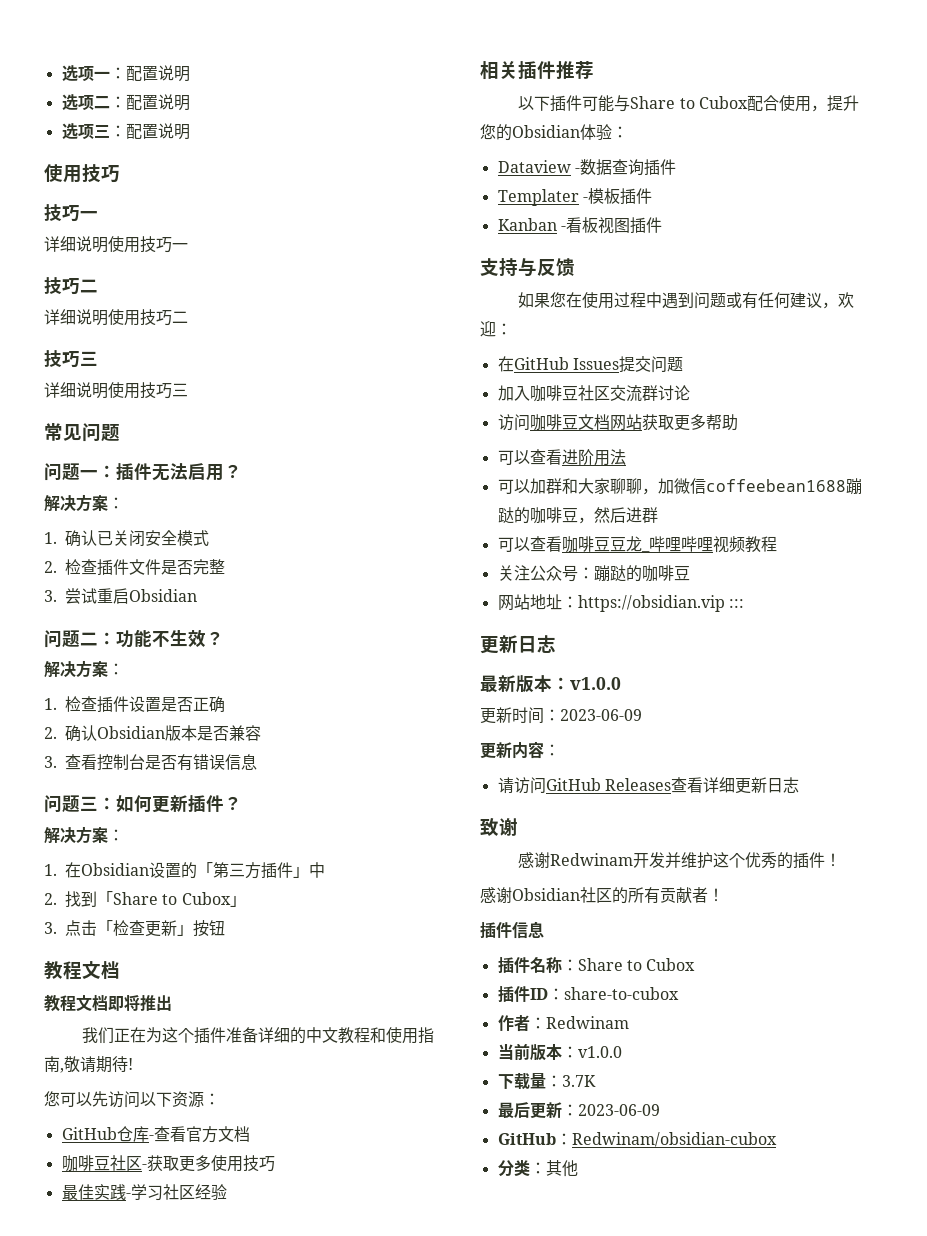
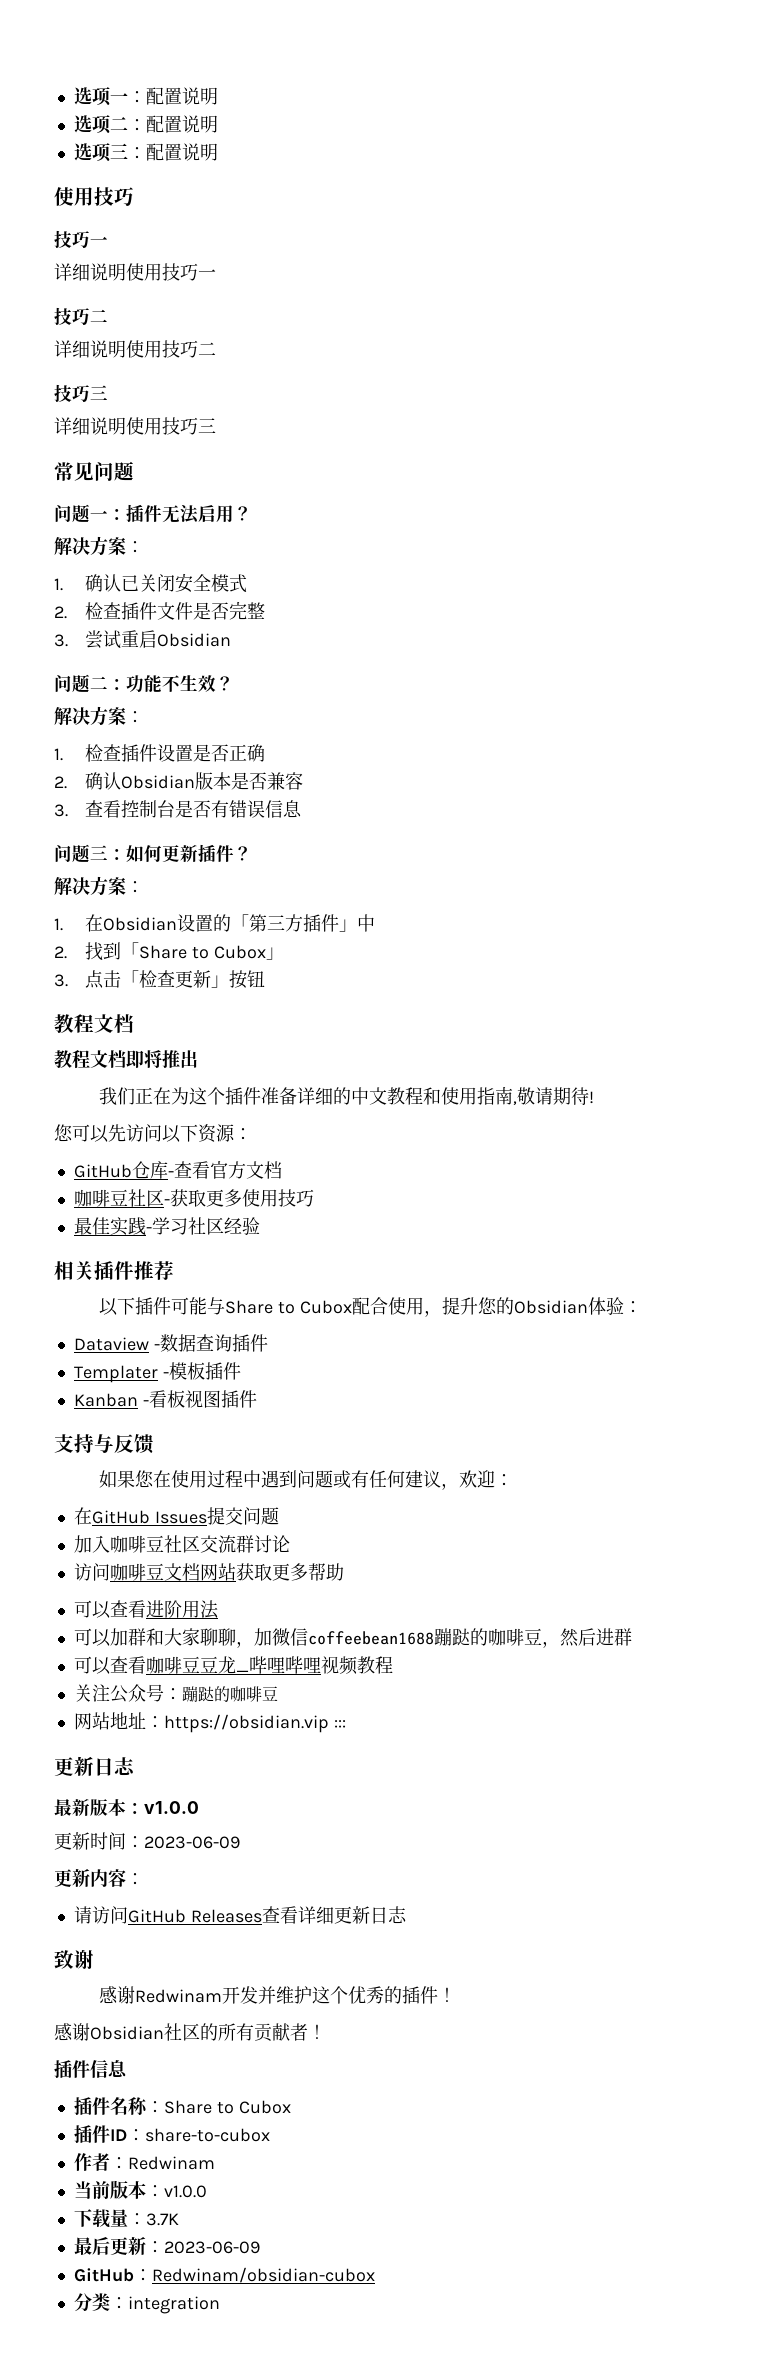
[545,1160,578,1177] 其他 -> [127,2296,220,2314] integration

